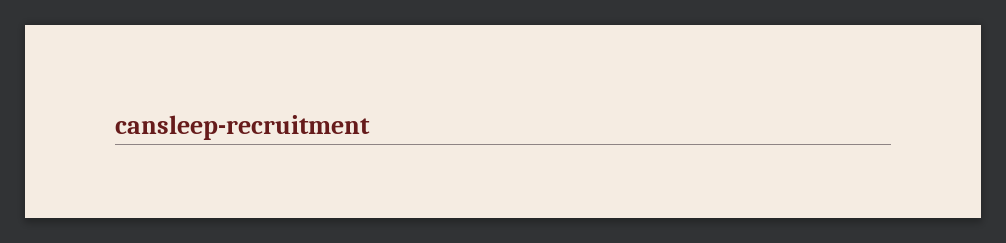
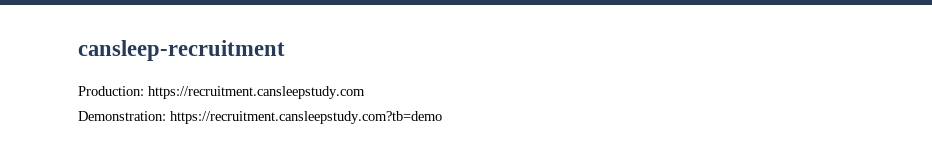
(370, 127) none -> [78,86,365,99] [78,111,442,124] // Production: https://recruitment.cansleepstudy.com // Demonstration: https://recruitment.cansleepstudy.com?tb=demo

